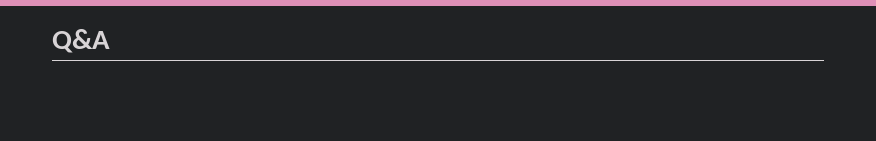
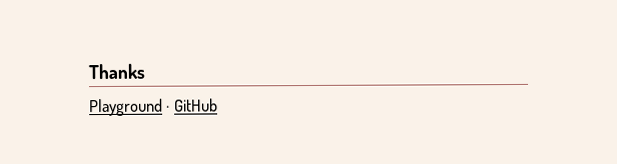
[52,29,110,53] Q&A -> [88,63,145,80] [89,98,218,117] Thanks // Playground · GitHub

